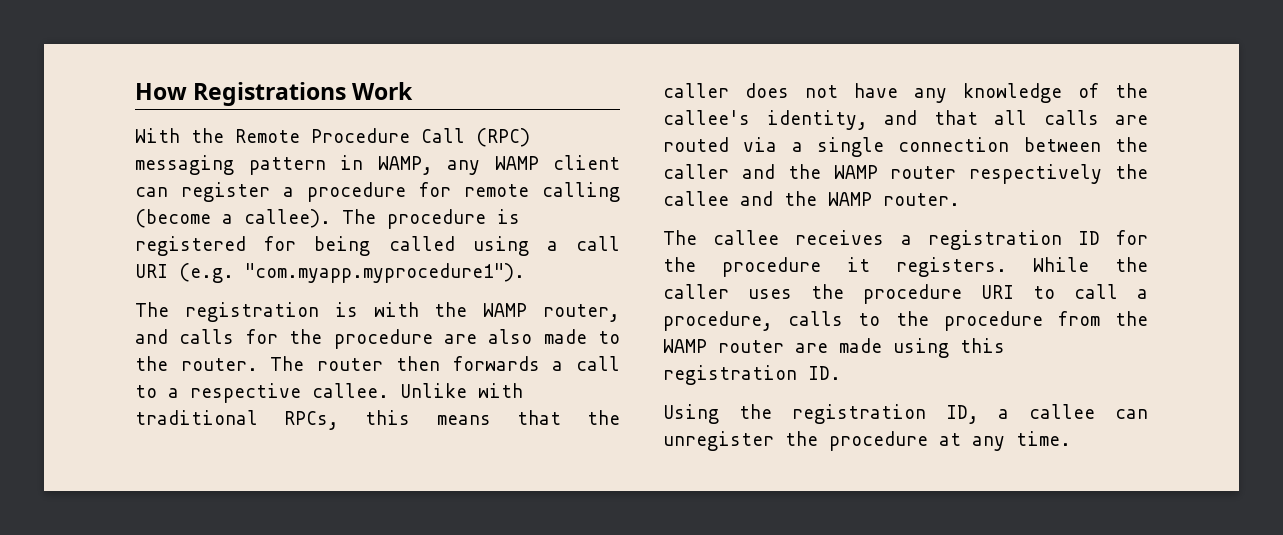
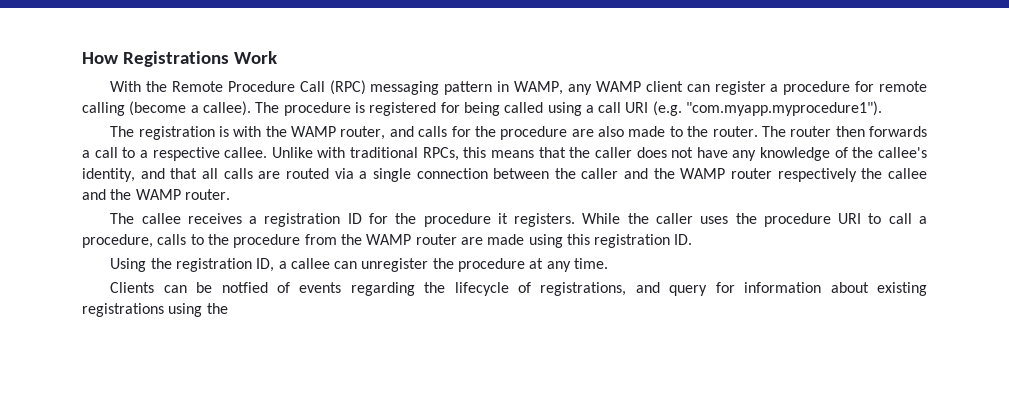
(1071, 438) none -> [110,282,927,296] [82,303,228,317] // Clients can be notfied of events regarding the lifecycle of registrations, and query for information about existing registrations using the

